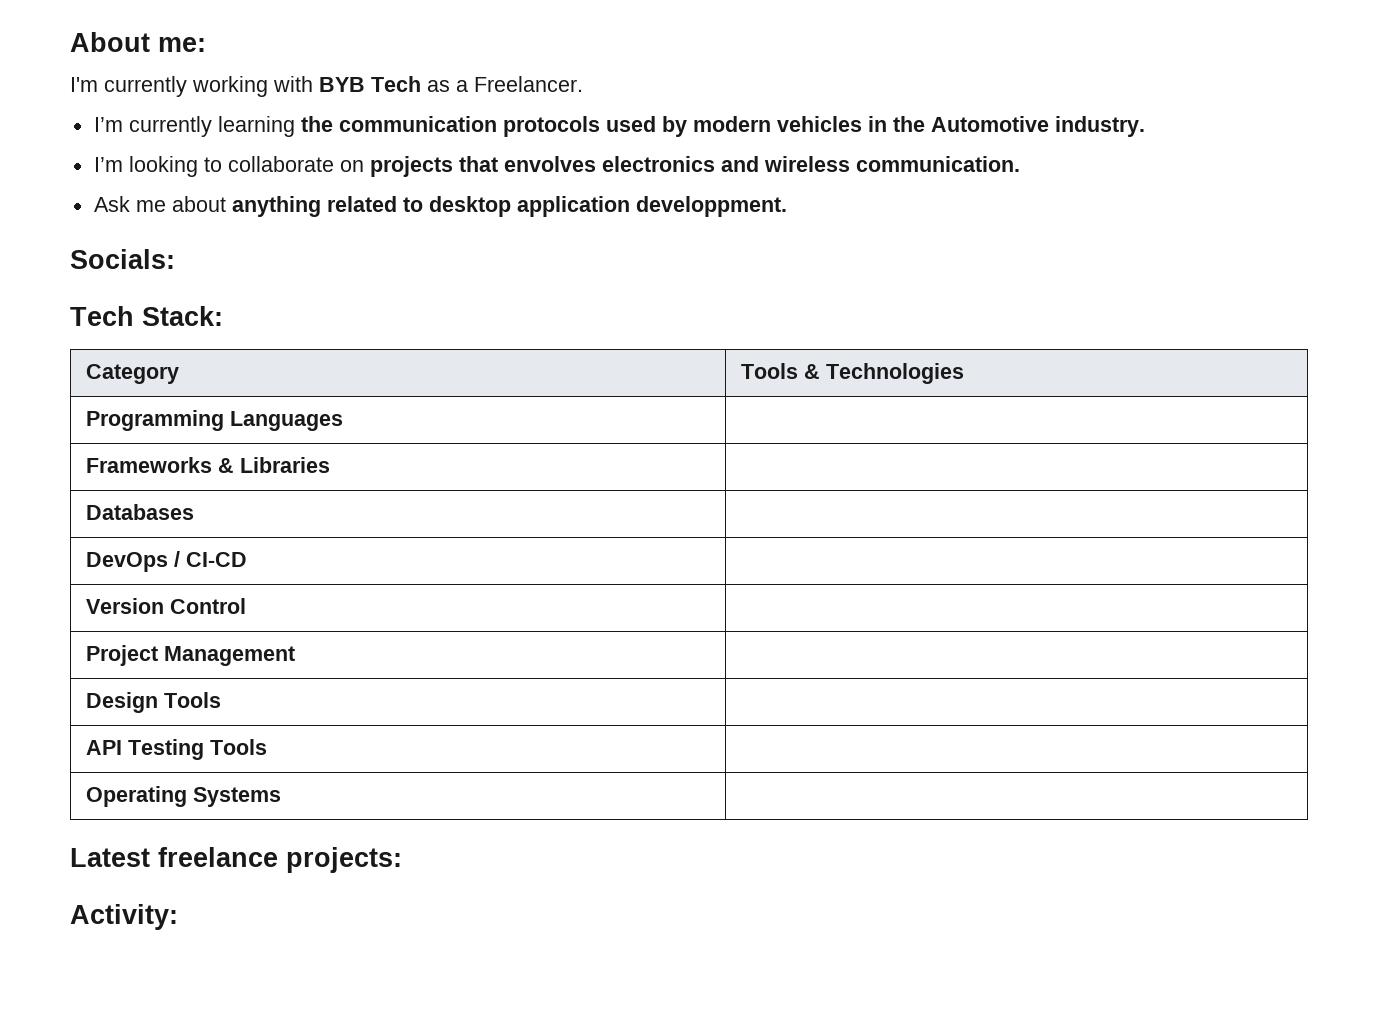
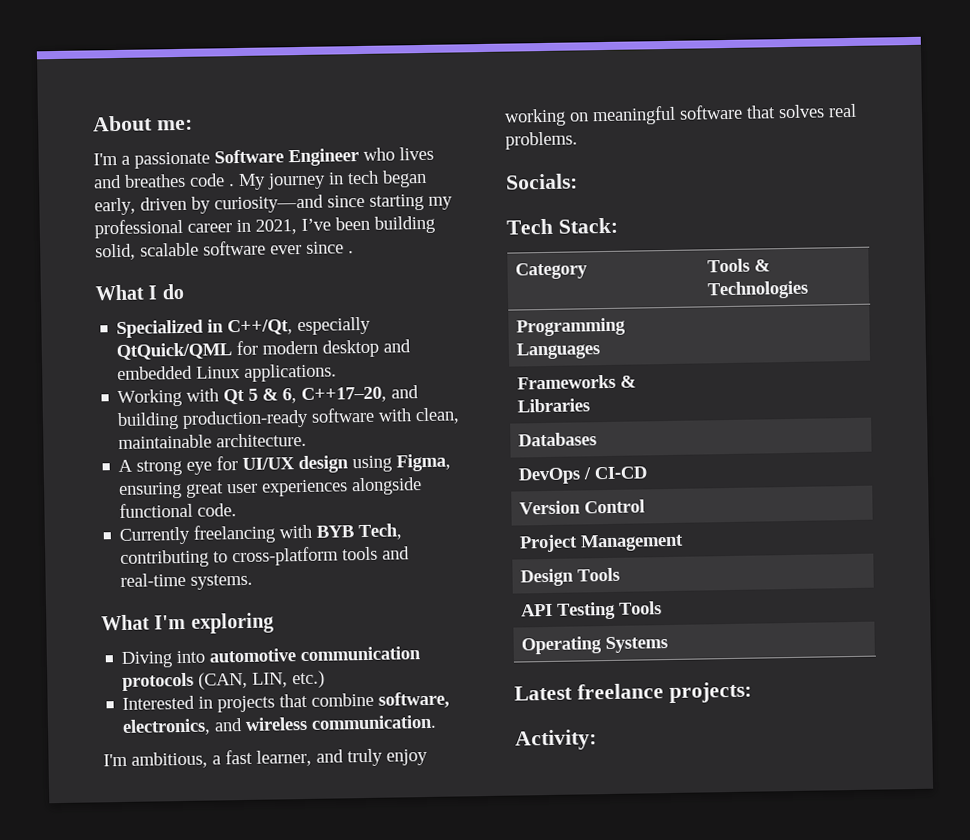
[104,76,583,97] [93,116,1145,137] [93,156,1020,177] [93,196,787,217] currently working with BYB Tech as a Freelancer. // I’m currently learning the communication protocols used by modern vehicles in the Automotive industry. // I’m looking to collaborate on projects that envolves electronics and wireless communication. // Ask me about anything related to desktop application developpment. -> [121,146,434,169] [93,169,427,191] [94,193,453,216] [94,215,435,239] [95,240,354,261] [95,283,184,301] [116,316,372,339] [116,339,412,361] [117,363,338,382] [117,385,420,408] [117,407,461,431] [118,432,308,450] [118,453,452,476] [118,477,423,500] [119,502,238,519] [119,523,403,546] [120,546,411,569] [120,572,254,590] [101,612,274,634] [121,646,422,668] [122,670,326,691] [122,691,451,713] [122,714,438,736] [103,748,428,769] [504,103,857,127] [505,131,578,150] a passionate Software Engineer who lives and breathes code . My journey in tech began early, driven by curiosity—and since starting my professional career in 2021, I’ve been building solid, scalable software ever since . // What I do // Specialized in C++/Qt, especially QtQuick/QML for modern desktop and embedded Linux applications. // Working with Qt 5 & 6, C++17–20, and building production-ready software with clean, maintainable architecture. // A strong eye for UI/UX design using Figma, ensuring great user experiences alongside functional code. // Currently freelancing with BYB Tech, contributing to cross-platform tools and real-time systems. // What I'm exploring // Diving into automotive communication protocols (CAN, LIN, etc.) // Interested in projects that combine software, electronics, and wireless communication. // I'm ambitious, a fast learner, and truly enjoy working on meaningful software that solves real problems.

